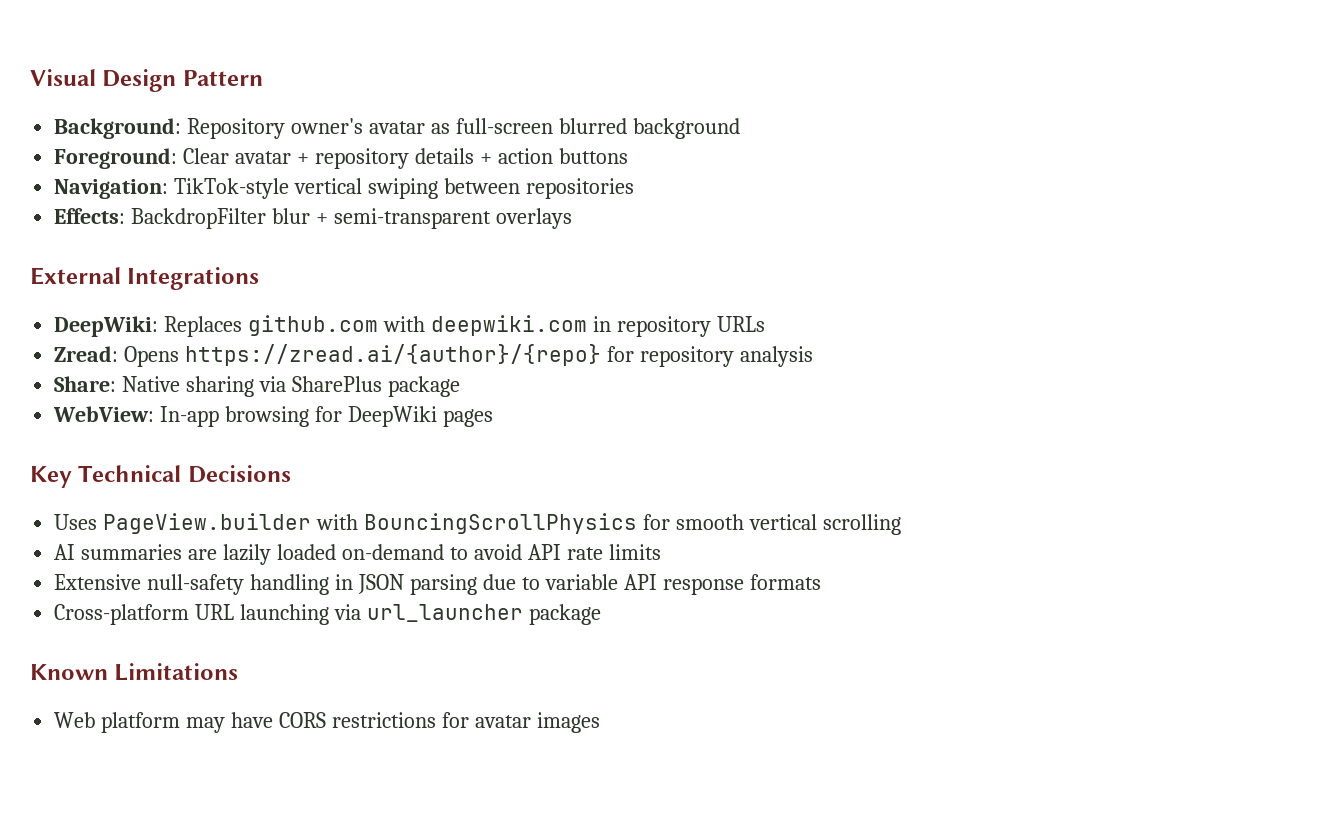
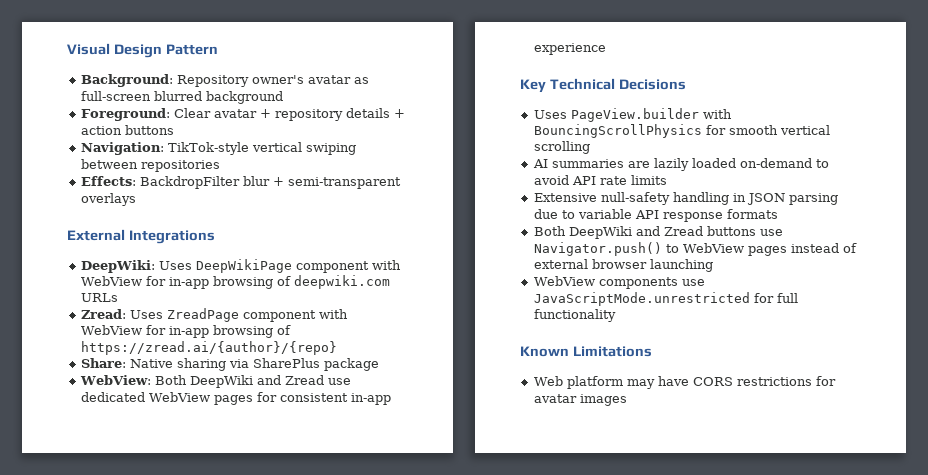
[164,315,765,337] [54,344,813,367] Replaces github.com with deepwiki.com in repository URLs // Zread: Opens https://zread.ai/{author}/{repo} for repository analysis -> [158,259,401,273] [80,275,390,289] [80,293,118,302] [80,308,348,322] [80,325,291,338] [80,341,337,355] Uses DeepWikiPage component with WebView for in-app browsing of deepwiki.com URLs // Zread: Uses ZreadPage component with WebView for in-app browsing of https://zread.ai/{author}/{repo}
[160,406,493,427] In-app browsing for DeepWiki pages -> [154,375,351,388] [80,392,391,405] [533,43,606,55] Both DeepWiki and Zread use dedicated WebView pages for consistent in-app experience
[54,604,601,625] Cross-platform URL launching via url_launcher package -> [533,226,783,239] [533,242,857,256] [533,259,713,272] [533,276,705,289] [533,292,798,306] [533,309,616,322] Both DeepWiki and Zread buttons use Navigator.push() to WebView pages instead of external browser launching // WebView components use JavaScriptMode.unrestricted for full functionality

